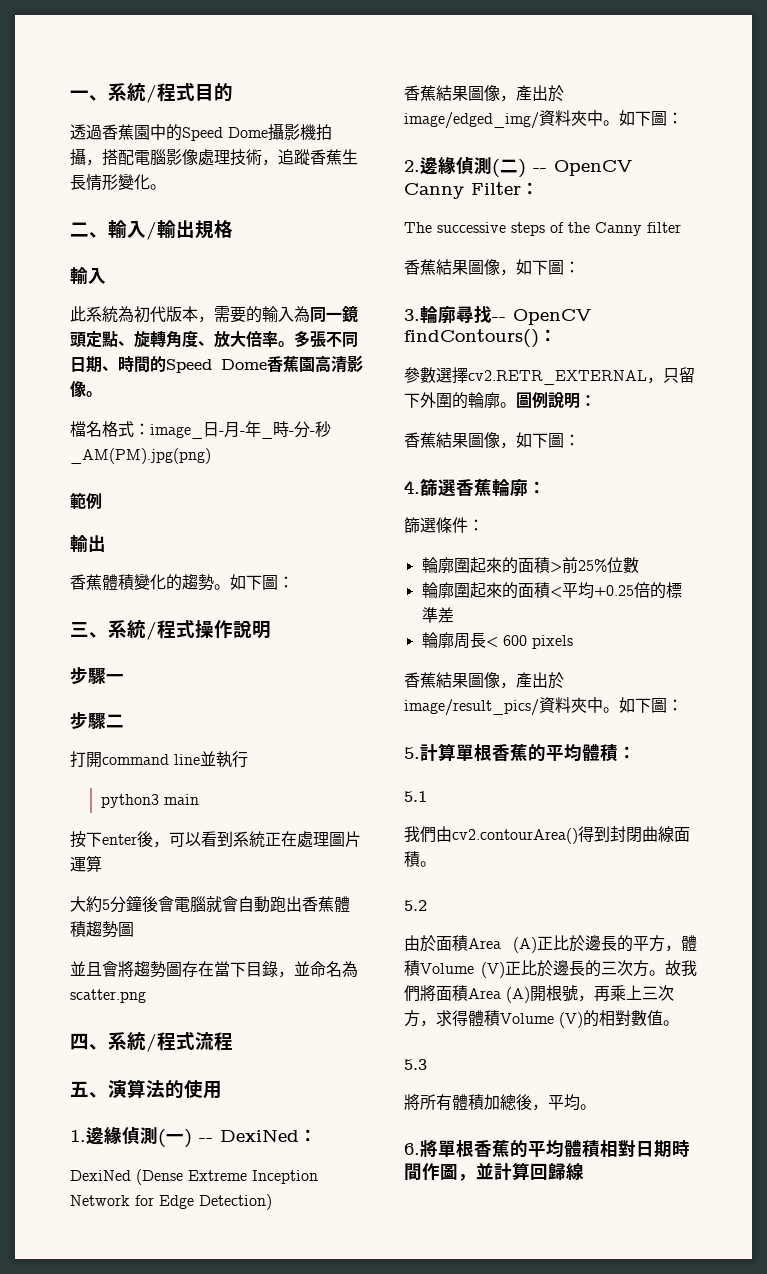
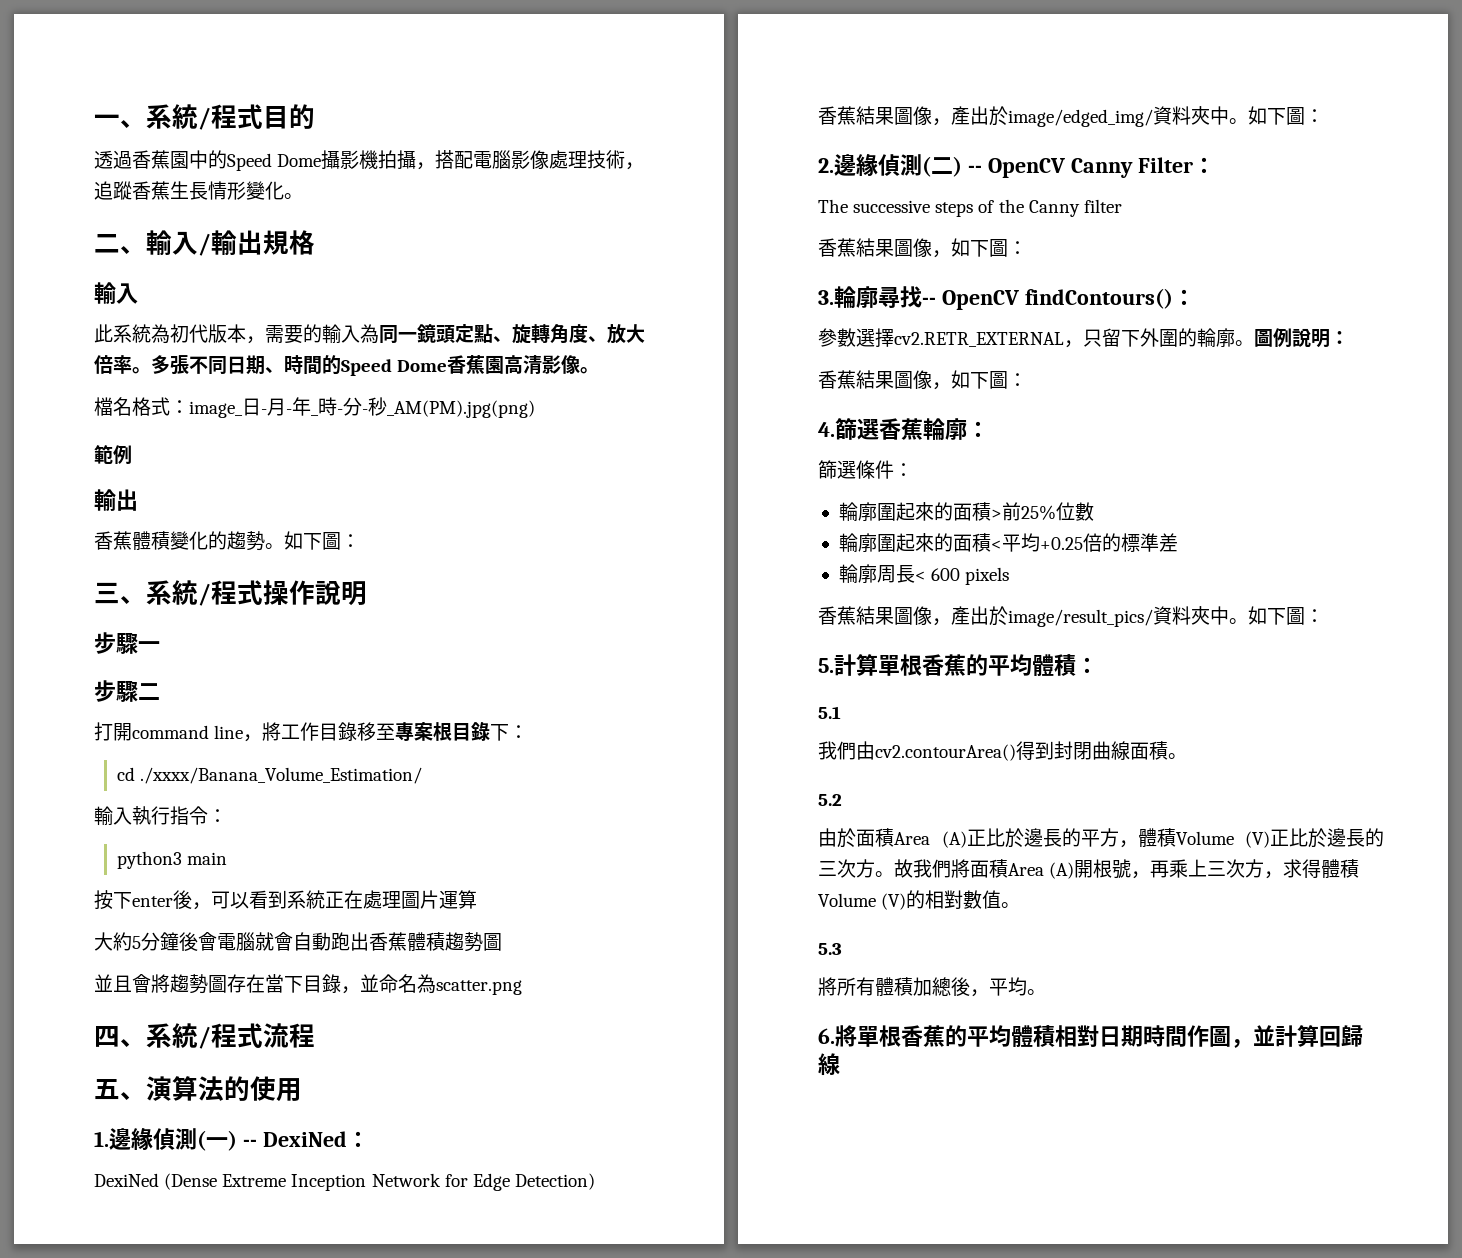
[200,751,216,766] 並 -> [243,722,529,742] [117,767,423,784] [94,806,132,826] ，將工作目錄移至專案根目錄下： // cd ./xxxx/Banana_Volume_Estimation/ // 輸入
(248, 759) none -> [170,806,227,825] 指令：

